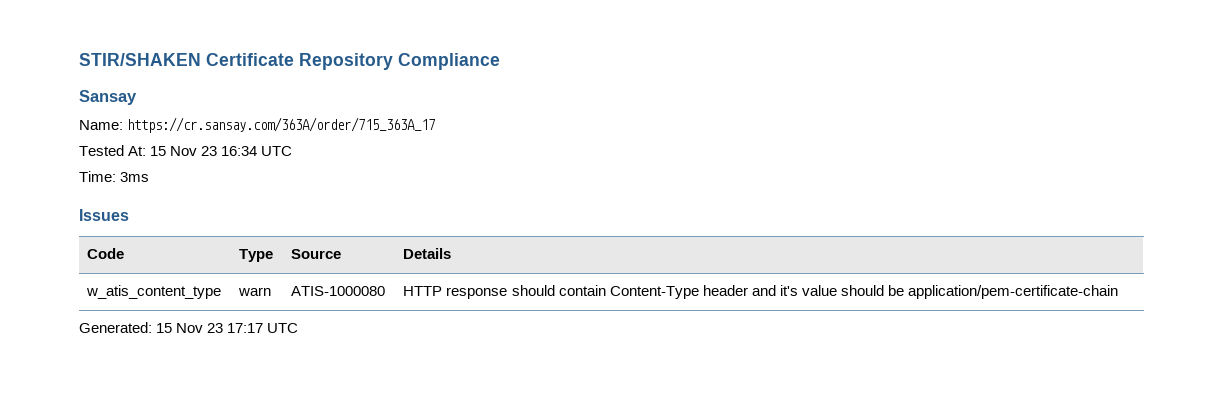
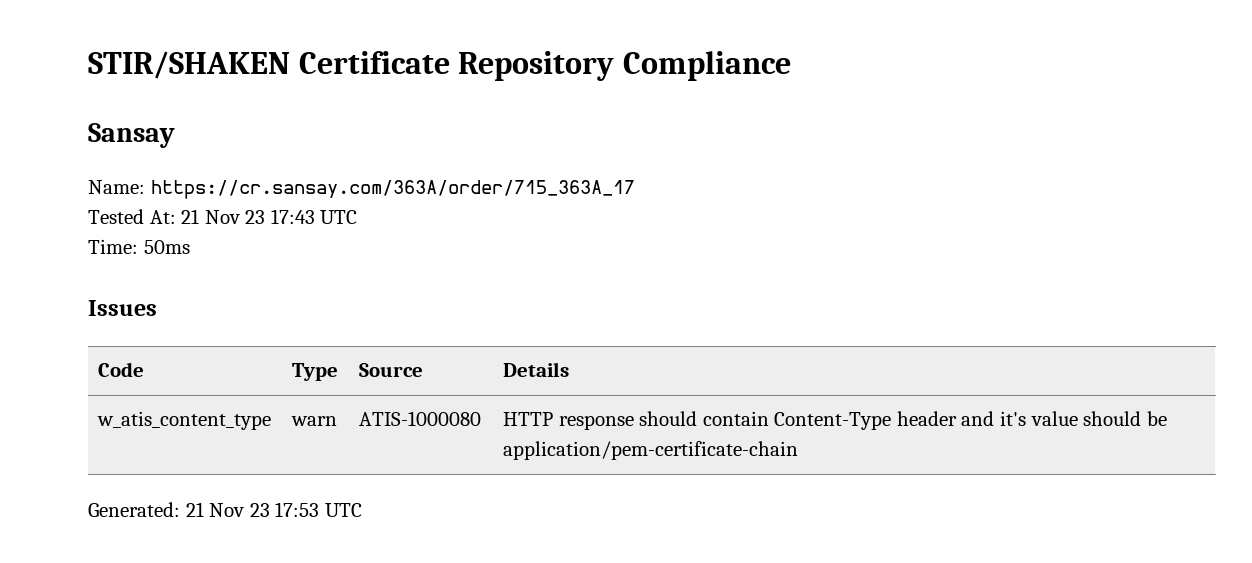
[150,146,258,156] 15 Nov 23 16:34 -> [181,209,315,224] 21 Nov 23 17:43
[120,172,150,182] 3ms -> [143,240,190,254] 50ms
[156,323,264,333] 15 Nov 23 17:17 -> [185,502,320,517] 21 Nov 23 17:53

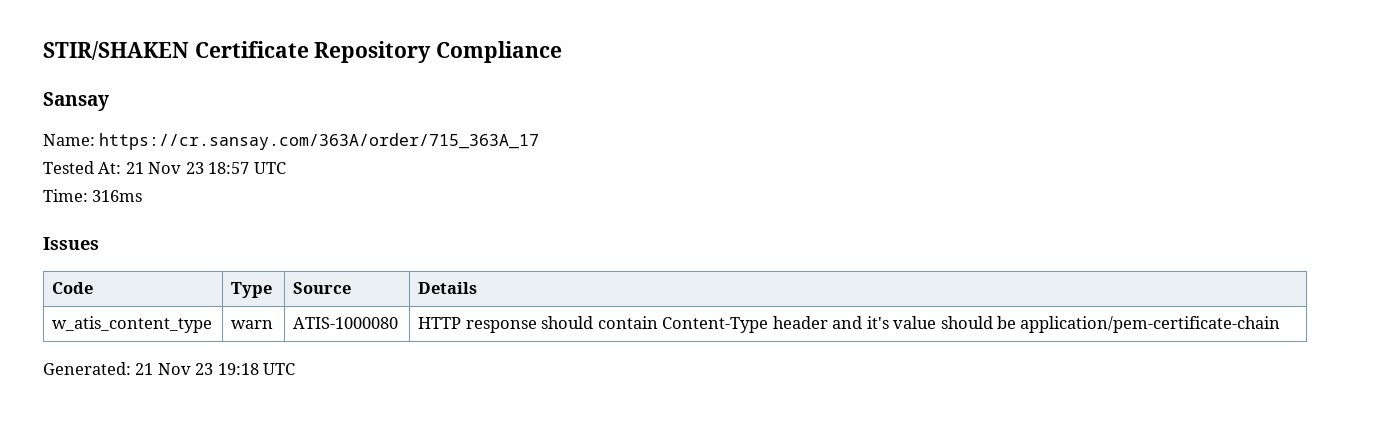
[270,209,315,224] 17:43 -> [208,162,250,174] 18:57
[143,240,190,254] 50ms -> [92,190,143,202] 316ms
[275,502,320,517] 17:53 -> [217,363,259,375] 19:18

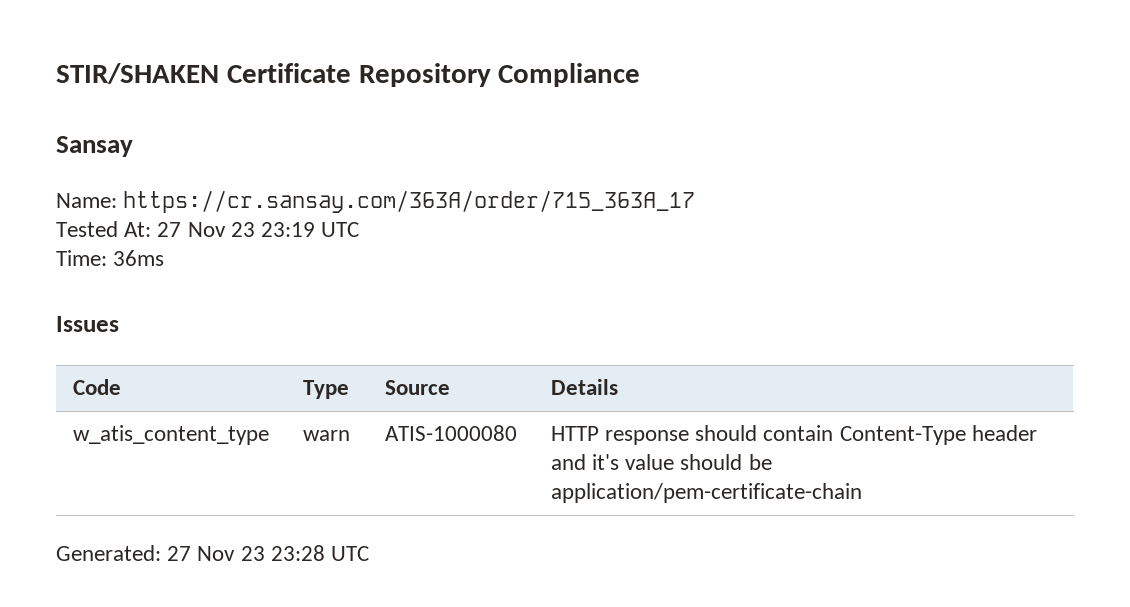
[125,162,250,174] 21 Nov 23 18:57 -> [157,222,316,237] 27 Nov 23 23:19
[92,190,143,202] 316ms -> [113,250,165,266] 36ms
[135,363,259,375] 21 Nov 23 19:18 -> [167,545,325,561] 27 Nov 23 23:28

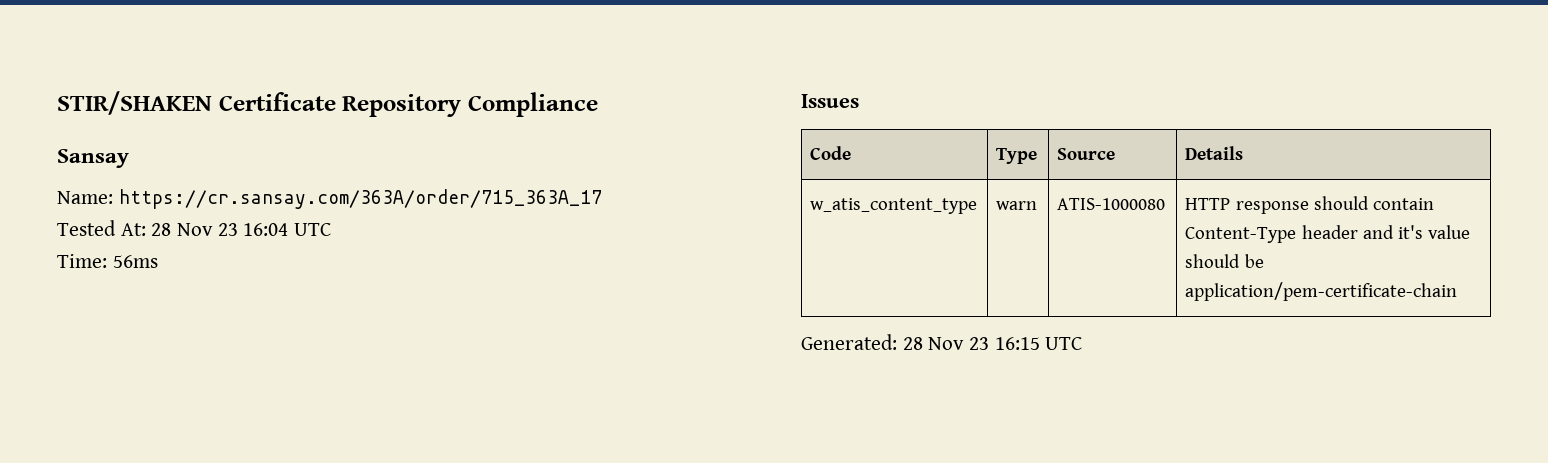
[157,222,316,237] 27 Nov 23 23:19 -> [151,223,289,236] 28 Nov 23 16:04
[113,250,165,266] 36ms -> [112,255,158,268] 56ms
[167,545,325,561] 27 Nov 23 23:28 -> [902,337,1040,350] 28 Nov 23 16:15

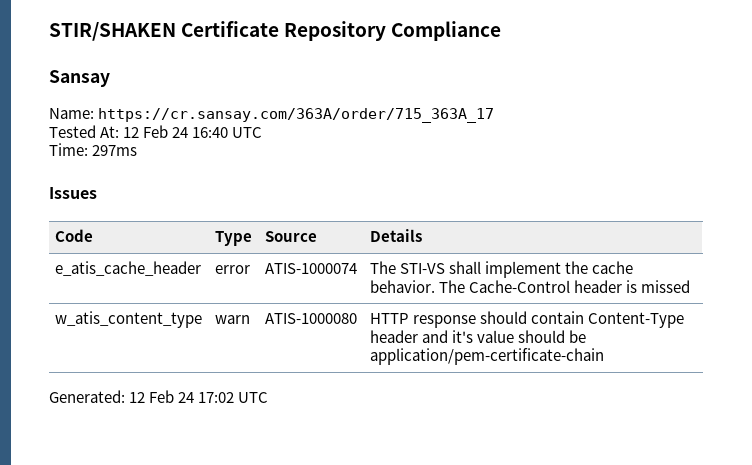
[151,223,289,236] 28 Nov 23 16:04 -> [123,125,229,138] 12 Feb 24 16:40
[112,255,158,268] 56ms -> [92,145,138,156] 297ms
(1244, 153) none -> [55,261,202,276] [215,265,251,274] [265,263,358,274] [370,261,634,278] [370,280,691,293] // e_atis_cache_header | error | ATIS-1000074 | The STI-VS shall implement the cache behavior. The Cache-Control header is missed
[902,337,1040,350] 28 Nov 23 16:15 -> [129,390,235,403] 12 Feb 24 17:02

